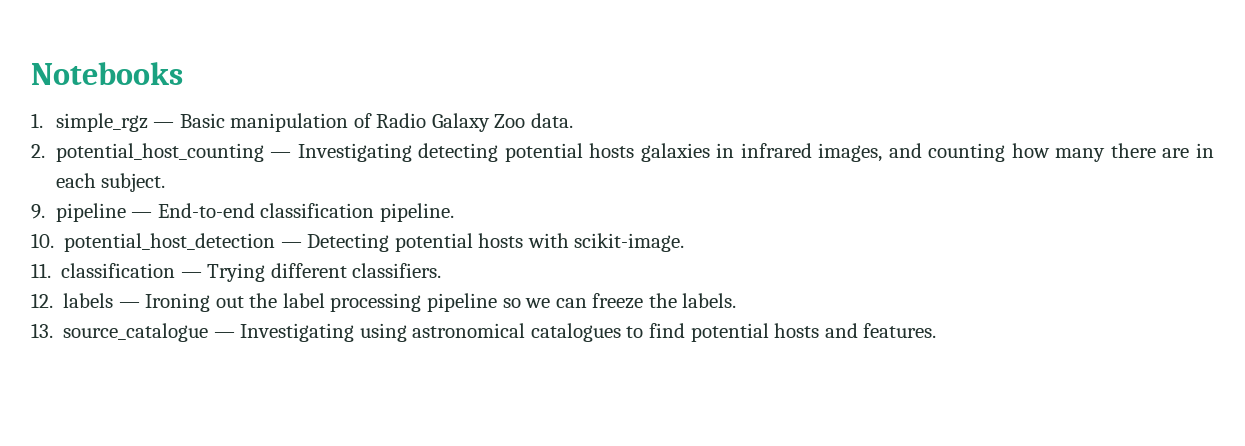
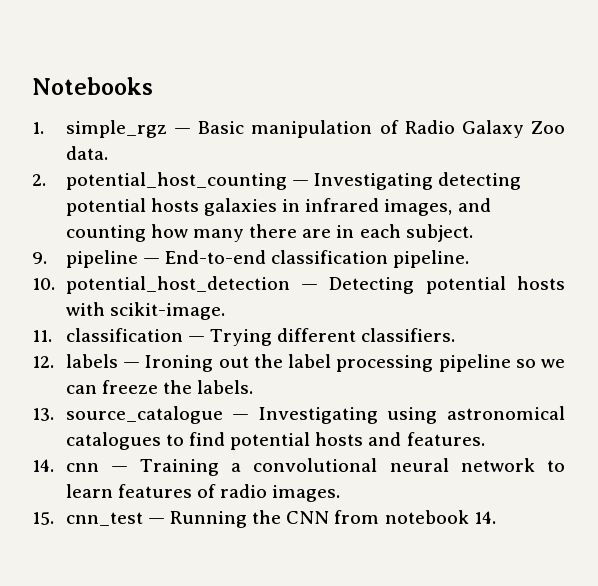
(937, 330) none -> [32,458,565,476] [65,484,341,502] [32,510,496,528] // 14. cnn — Training a convolutional neural network to learn features of radio images. // 15. cnn_test — Running the CNN from notebook 14.

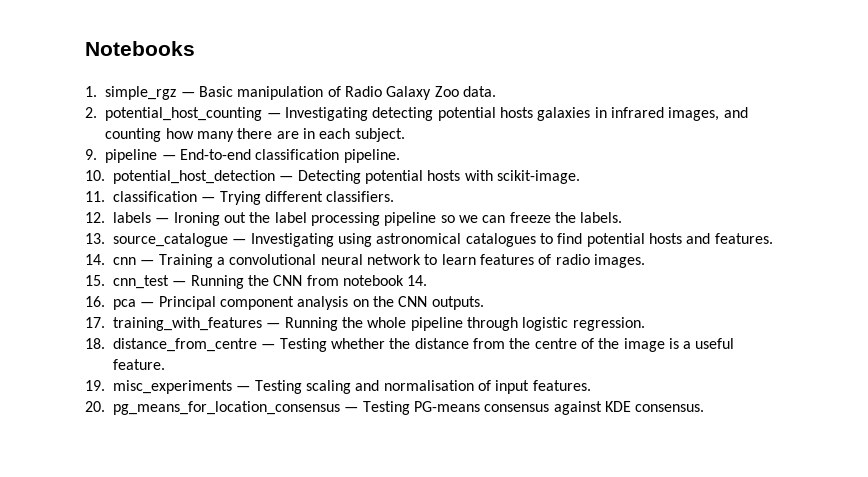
(496, 517) none -> [85,296,484,310] [85,317,645,331] [85,338,735,352] [113,359,165,370] [85,380,591,394] [85,401,705,415] // 16. pca — Principal component analysis on the CNN outputs. // 17. training_with_features — Running the whole pipeline through logistic regression. // 18. distance_from_centre — Testing whether the distance from the centre of the image is a useful feature. // 19. misc_experiments — Testing scaling and normalisation of input features. // 20. pg_means_for_location_consensus — Testing PG-means consensus against KDE consensus.

